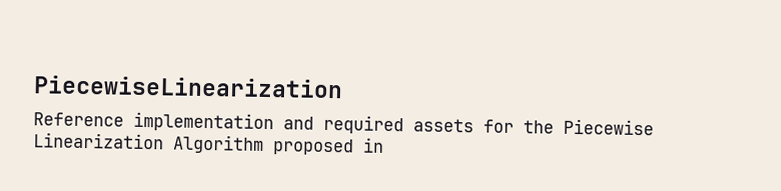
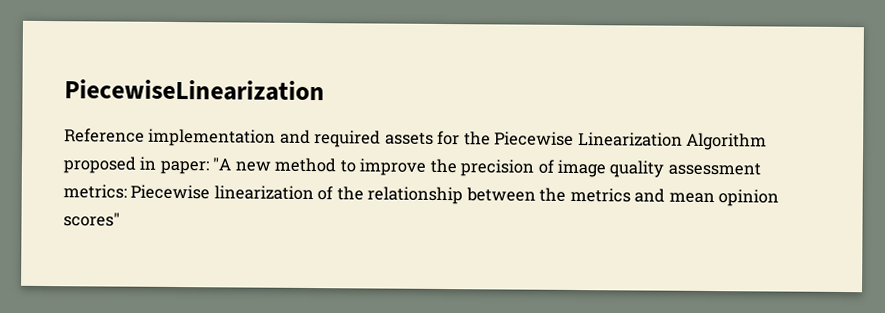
(384, 145) none -> [159,157,761,178] [63,184,780,207] [63,212,120,227] paper: "A new method to improve the precision of image quality assessment metrics: Piecewise linearization of the relationship between the metrics and mean opinion scores"

